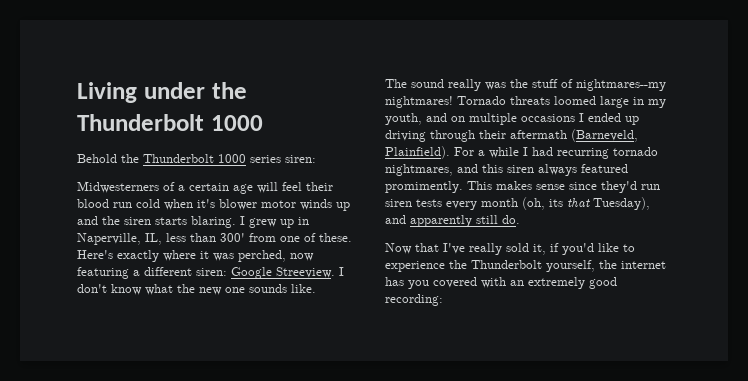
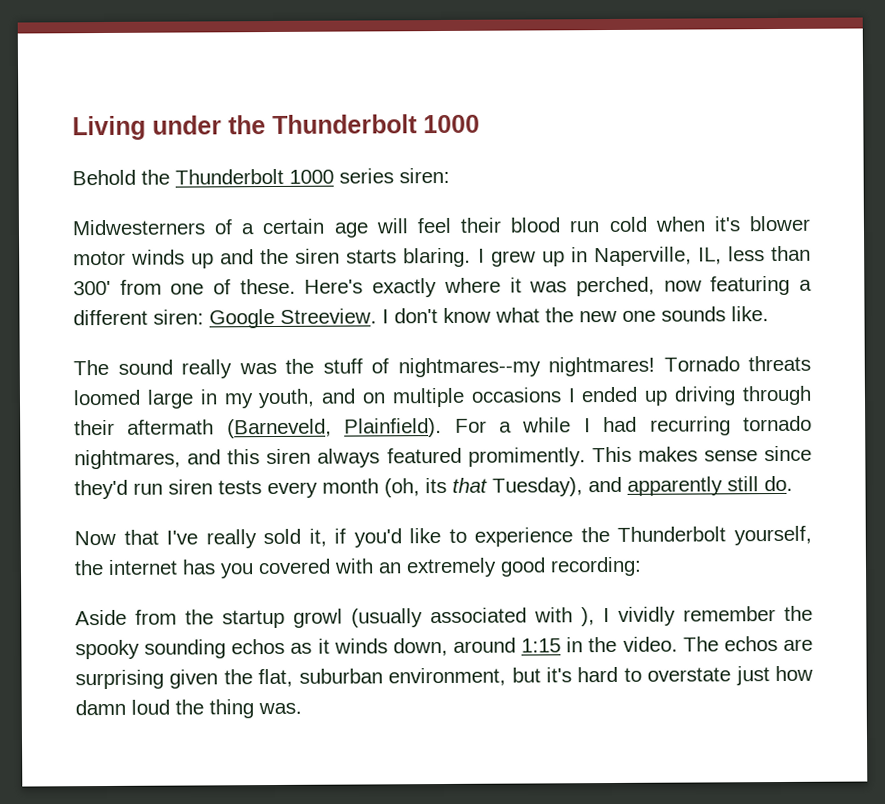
(443, 300) none -> [75,605,813,629] [75,636,813,660] [75,665,813,690] [75,699,302,719] // Aside from the startup growl (usually associated with ), I vividly remember the spooky sounding echos as it winds down, around 1:15 in the video. The echos are surprising given the flat, suburban environment, but it's hard to overstate just how damn loud the thing was.

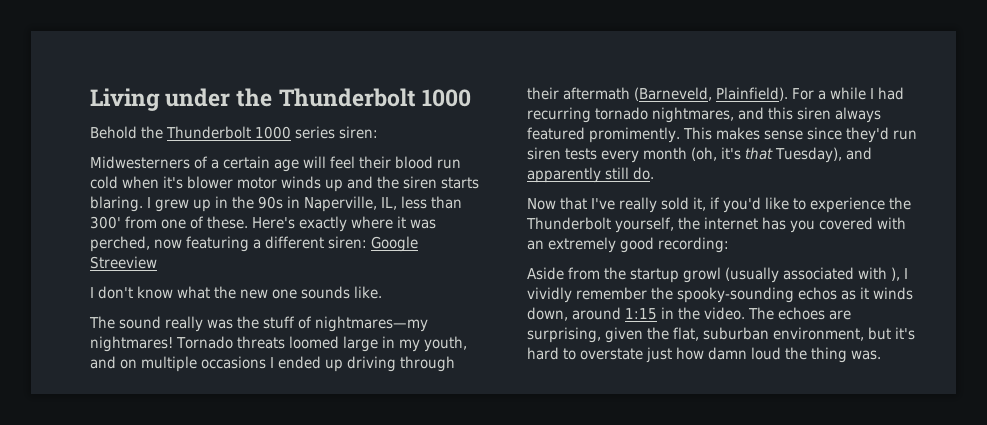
(588, 255) none -> [232,196,300,209] the 90s in
[280,308,377,324] Streeview. -> [90,256,157,269] Streeview //
[397,357,541,378] nightmares--my -> [315,316,428,332] nightmares—my
[425,477,447,494] its -> [721,147,741,160] it's
[75,639,227,660] spooky sounding -> [677,287,794,303] spooky-sounding
[723,636,813,652] [75,669,164,690] echos are surprising -> [778,307,851,320] [527,327,601,343] echoes are surprising,

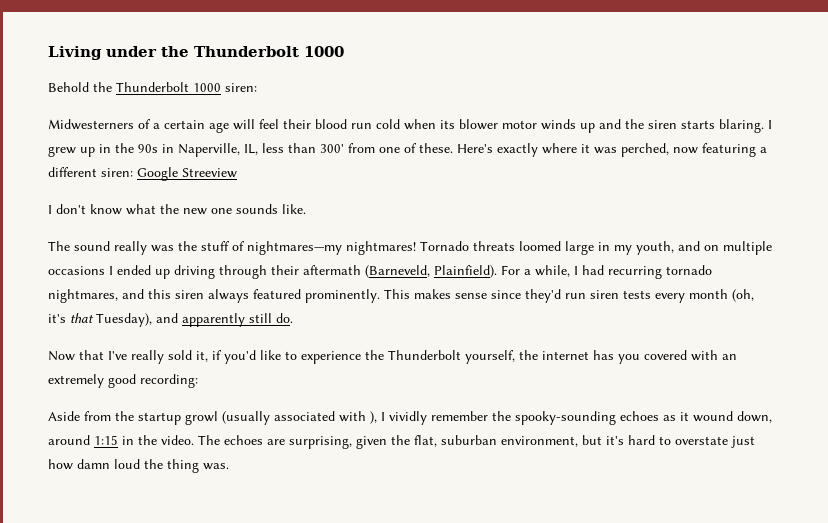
[295,126,335,139] series -> (221, 87) none
[163,176,183,189] it's -> [440,120,455,129] its
[830,87,866,100] while -> [535,265,570,277] while,
[589,127,680,143] promimently. -> [305,289,380,303] prominently.
[798,287,837,300] echos -> [620,411,659,421] echoes
[873,287,913,300] winds -> [693,411,733,422] wound

